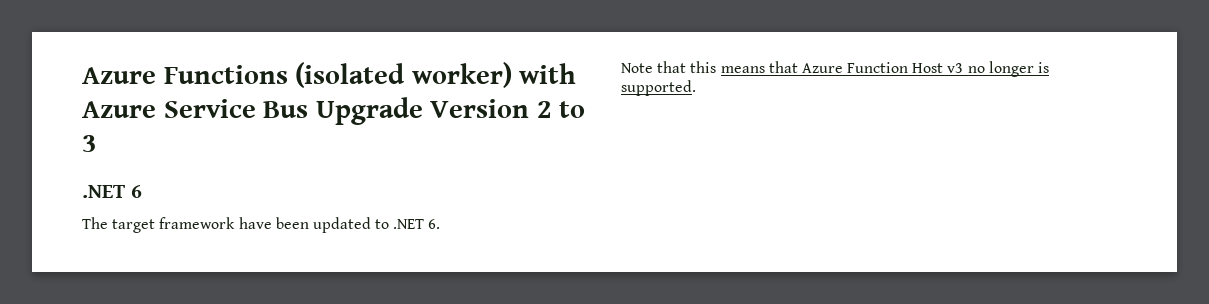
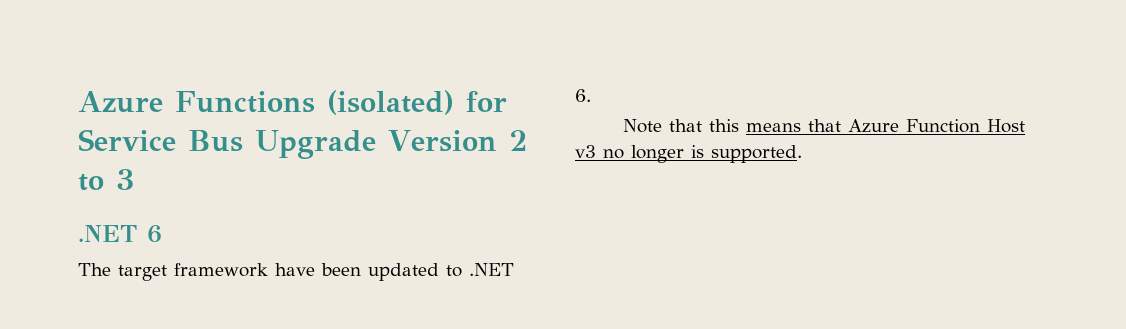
[295,62,577,88] [82,101,156,118] (isolated worker) with Azure -> [327,90,507,115] (isolated) for

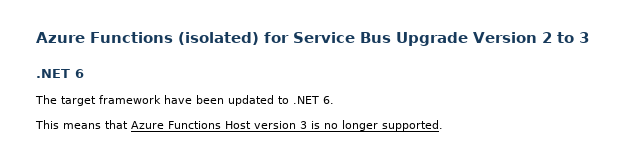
[622,119,1025,133] [575,145,596,158] Note that this means that Azure Function Host v3 -> [35,120,320,129] This means that Azure Functions Host version 3 is
[691,145,704,158] is -> (378, 125) none

